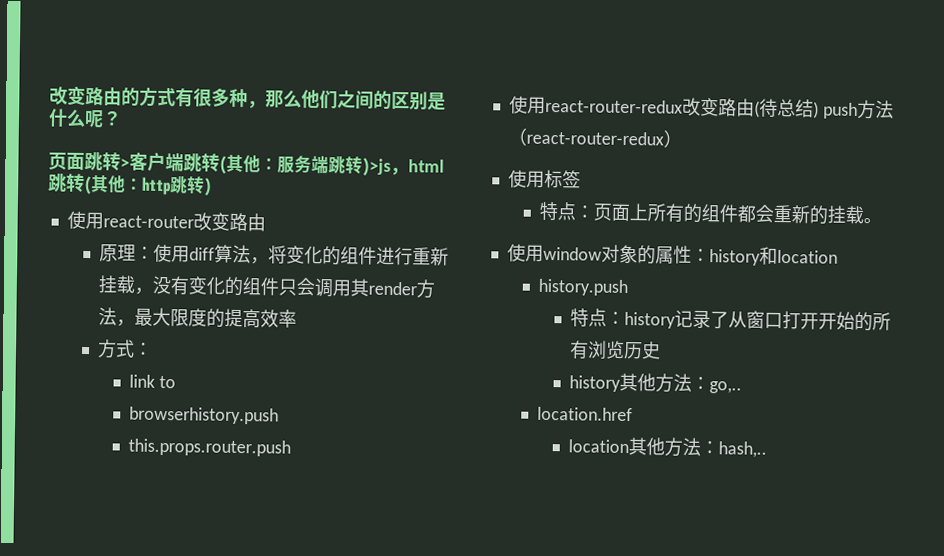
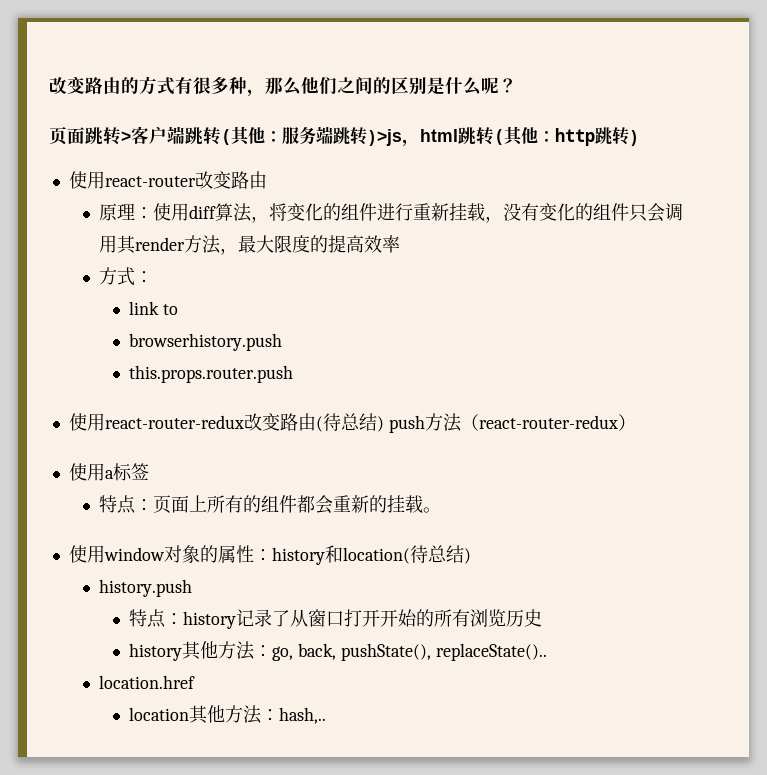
(545, 179) none -> [104,470,114,479] a
[776,249,838,264] location -> [342,545,471,564] location(待总结)
[708,381,742,394] go,.. -> [272,643,547,661] go, back, pushState(), replaceState()..

